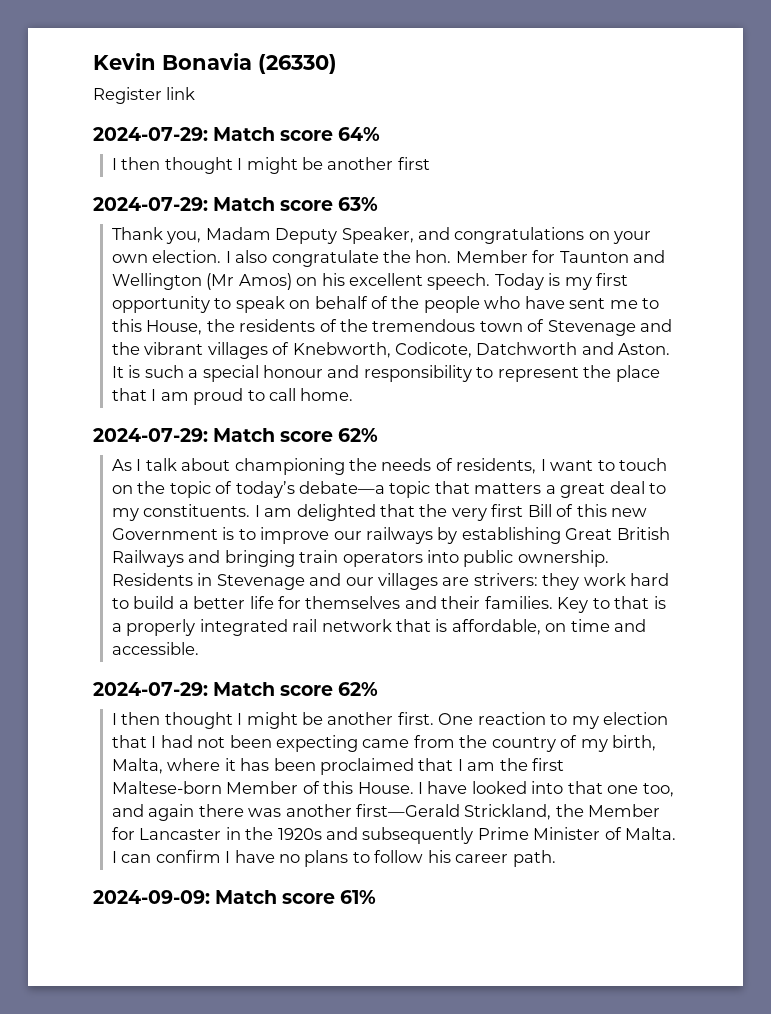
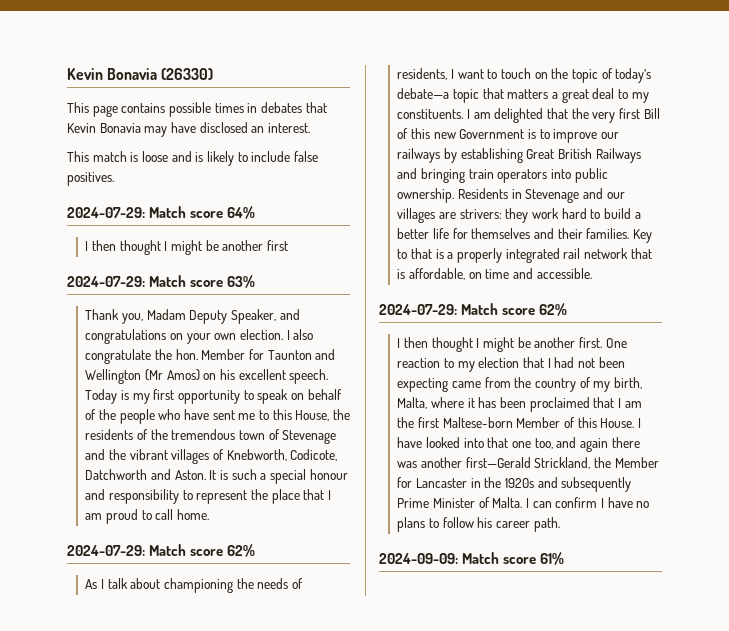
[93,87,196,104] Register link -> [67,102,327,117] [67,122,310,137] [67,151,318,166] [67,172,114,186] This page contains possible times in debates that Kevin Bonavia may have disclosed an interest. // This match is loose and is likely to include false positives.

